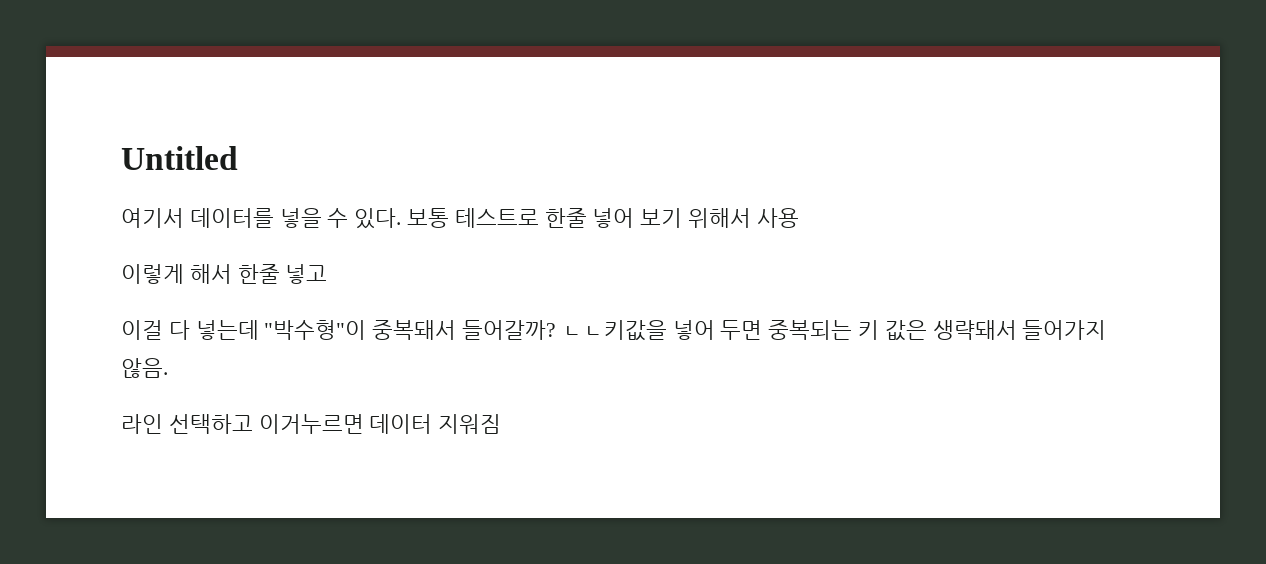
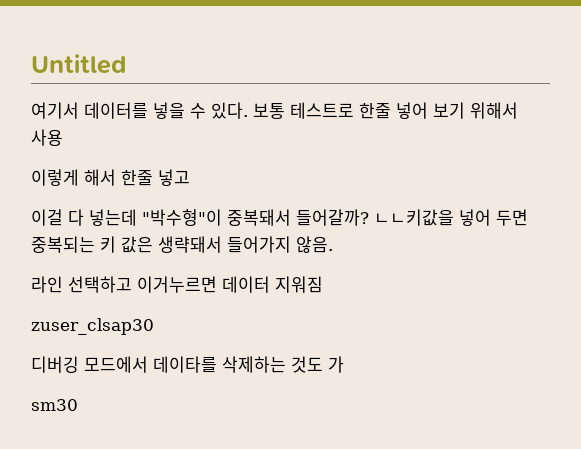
(502, 424) none -> [31,318,154,335] [31,356,344,373] [31,399,78,411] // zuser_clsap30 // 디버깅 모드에서 데이타를 삭제하는 것도 가 // sm30

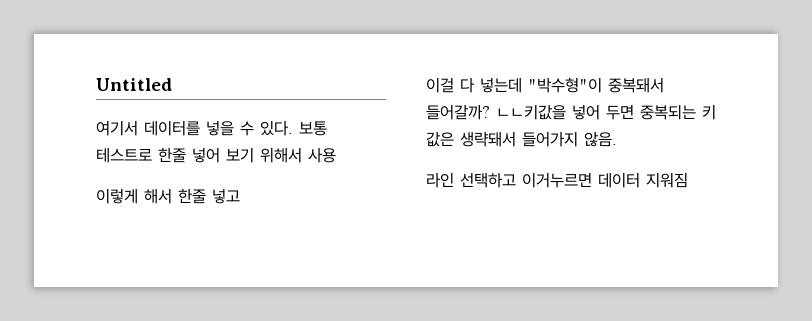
[31,318,154,335] [31,356,344,373] [31,399,78,411] // zuser_clsap30 // 디버깅 모드에서 데이타를 삭제하는 것도 가 // sm30 -> (688, 180) none

